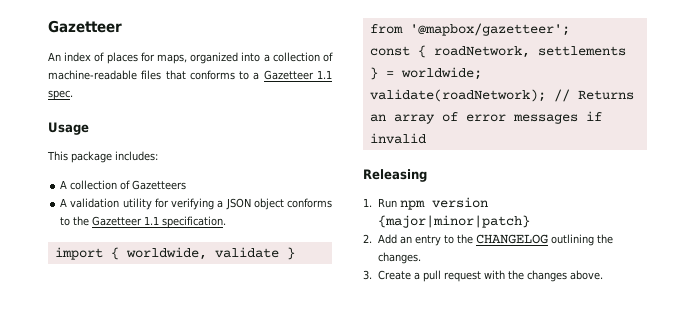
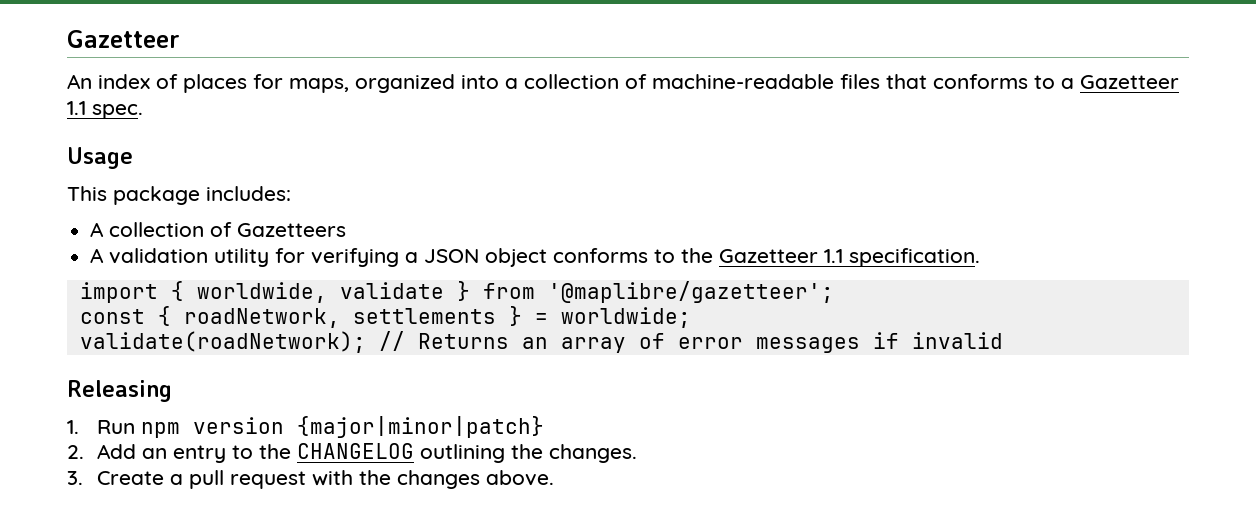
[409,23,570,36] '@mapbox/gazetteer'; -> [547,281,834,303] '@maplibre/gazetteer';

